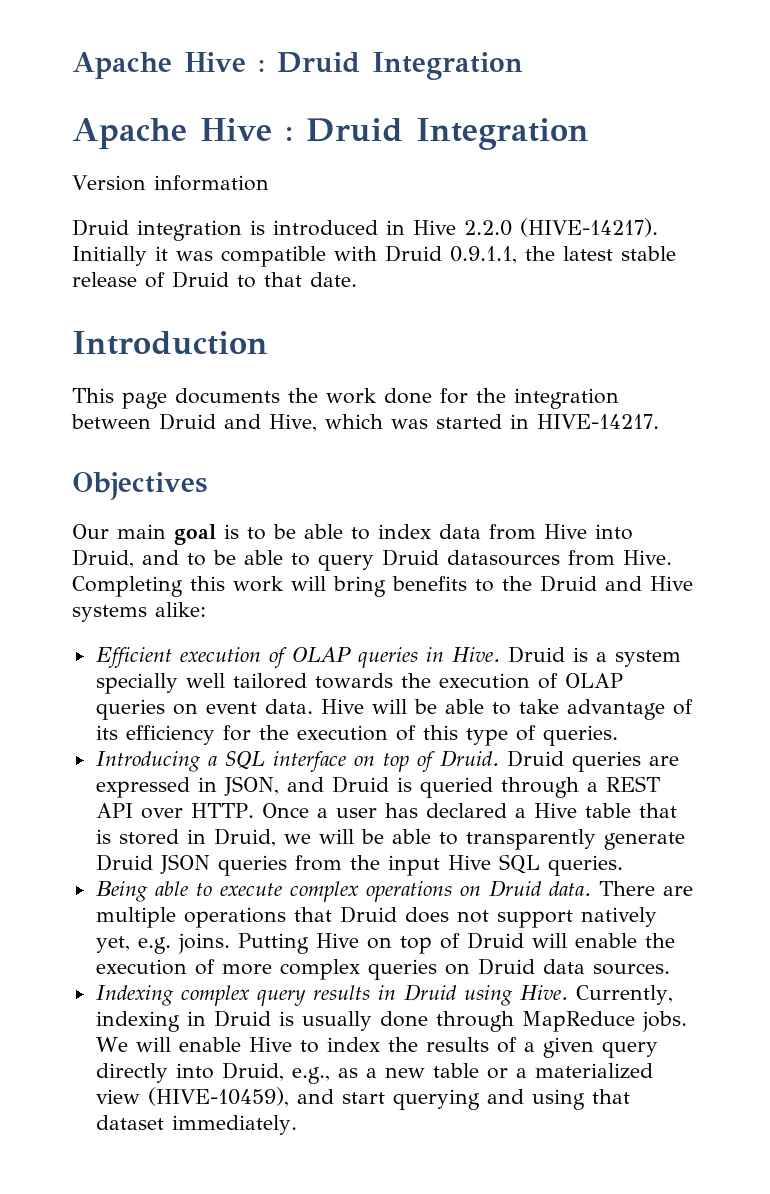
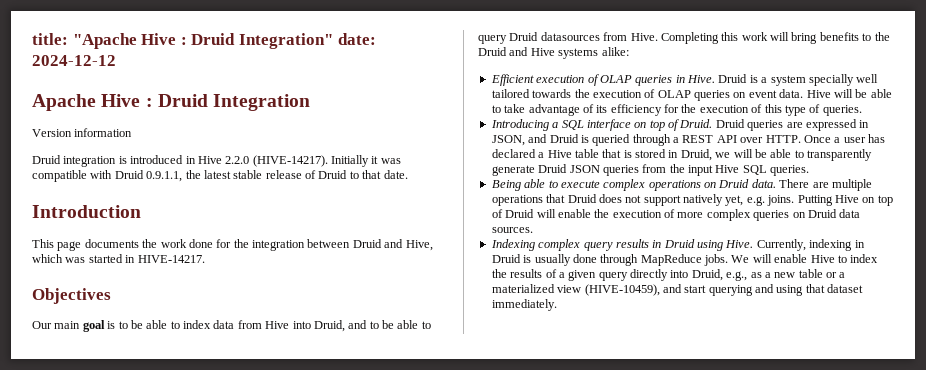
[72,52,523,80] Apache Hive : Druid Integration -> [32,33,376,49] [32,55,116,66] title: "Apache Hive : Druid Integration" date: 2024-12-12

